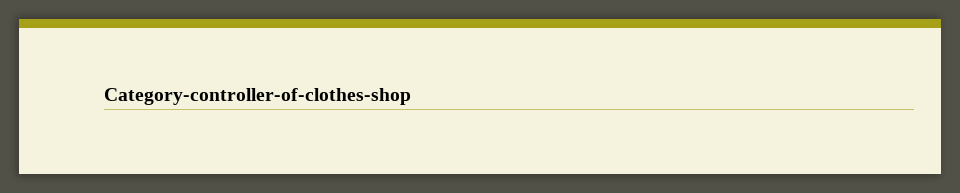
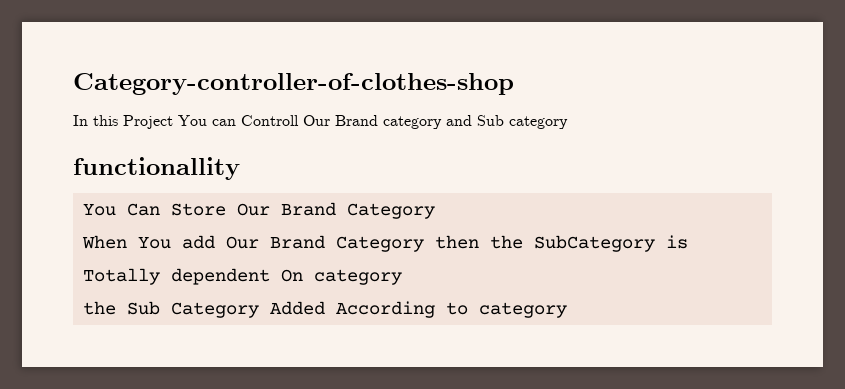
(411, 96) none -> [73,115,568,129] [73,157,240,180] [82,202,435,219] [81,235,688,252] [82,268,402,285] [82,301,567,318] // In this Project You can Controll Our Brand category and Sub category // functionallity // You Can Store Our Brand Category // When You add Our Brand Category then the SubCategory is Totally dependent On category // the Sub Category Added According to category

